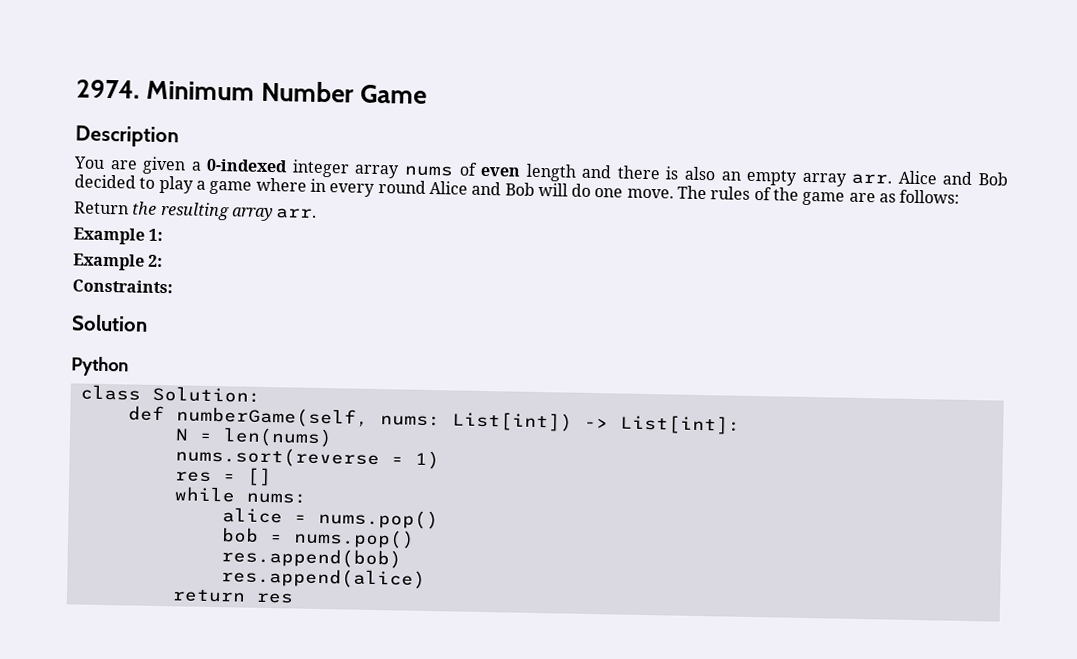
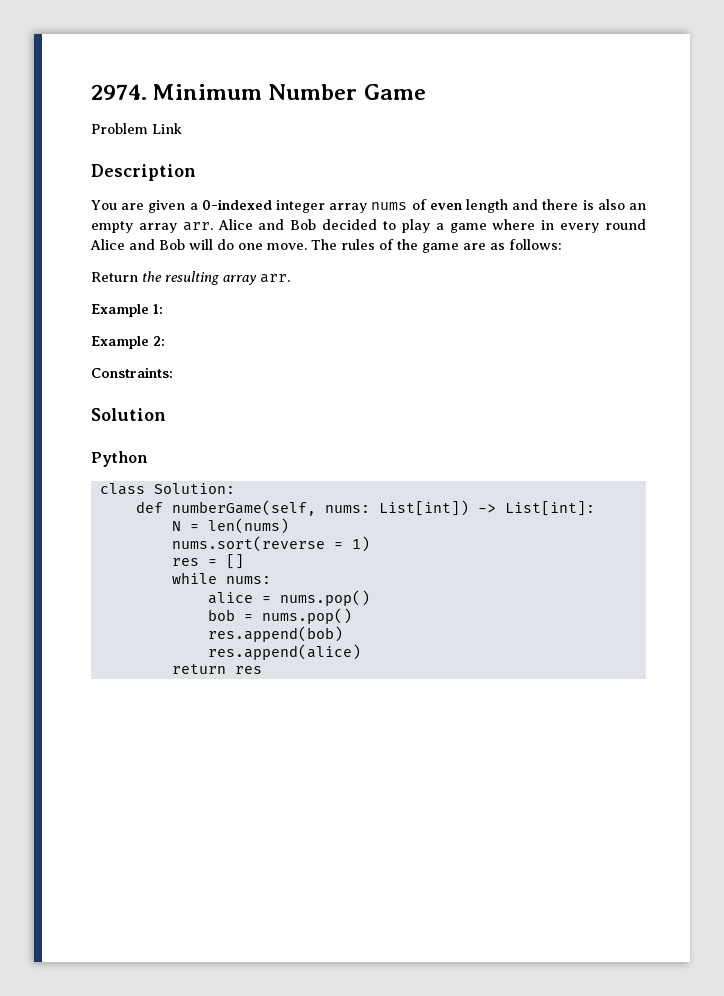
(428, 94) none -> [91,123,182,134] // Problem Link

